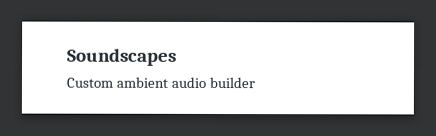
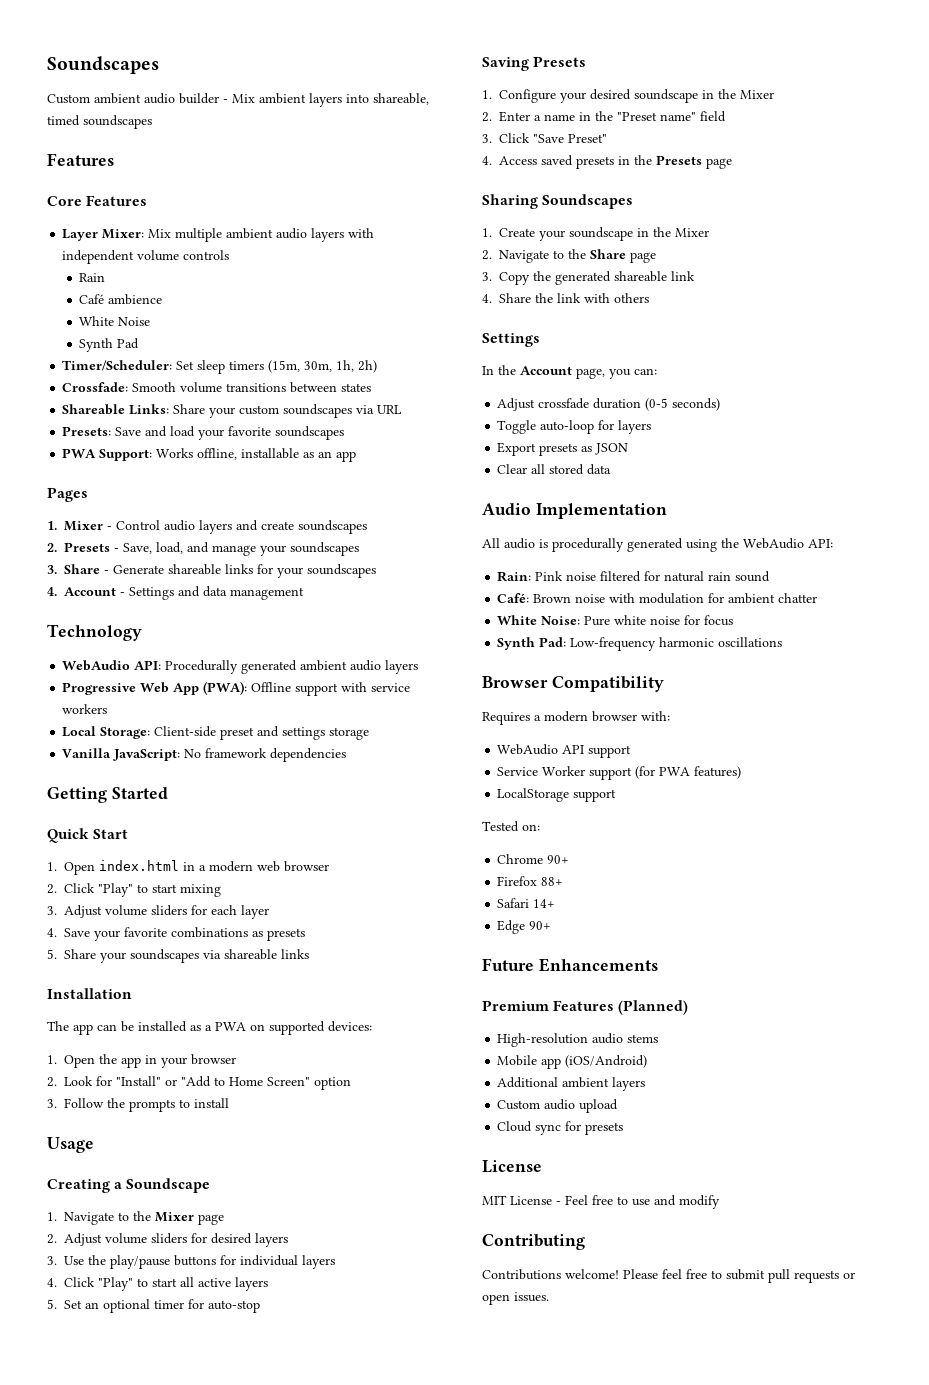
(255, 82) none -> [223,93,429,107] [47,115,152,129] [47,153,114,166] [47,195,148,206] [62,228,375,242] [62,250,230,264] [79,273,106,282] [79,294,163,305] [79,316,151,326] [79,338,140,352] [62,360,378,374] [62,382,372,393] [62,404,403,418] [62,426,345,440] [62,448,357,462] [47,487,88,502] [47,520,367,534] [47,542,359,556] [47,564,376,578] [47,586,304,600] [47,624,142,641] [62,660,419,674] [62,681,411,696] [62,704,108,714] [62,726,370,740] [62,748,347,762] [47,787,168,803] [47,828,129,843] [47,860,329,875] [47,883,221,897] [47,905,269,919] [47,927,305,941] [47,949,309,963] [47,988,132,999] [47,1021,372,1035] [47,1054,236,1068] [47,1076,351,1090] [47,1098,229,1112] [47,1137,94,1153] [47,1178,211,1193] [47,1211,224,1225] [47,1233,288,1247] [47,1255,335,1269] [47,1277,268,1291] [47,1299,260,1313] [482,56,587,71] [482,89,774,103] [482,111,726,122] [482,133,607,143] [482,155,732,169] [482,194,634,209] [482,227,709,241] [482,249,656,263] [482,271,695,285] [482,293,649,303] [482,333,540,347] [482,365,657,379] [497,398,721,411] [497,420,652,434] [497,442,629,456] [497,464,612,475] [482,503,667,519] [482,538,833,552] [497,571,771,582] [497,593,818,604] [497,615,734,626] [497,637,783,651] [482,676,664,692] [482,711,670,725] [497,744,632,758] [497,766,742,780] [497,788,617,802] [482,821,540,832] [497,854,570,864] [497,876,564,886] [497,898,556,908] [497,920,552,934] [482,958,658,972] [482,1000,689,1015] [497,1033,659,1047] [497,1055,648,1069] [497,1077,646,1091] [497,1099,619,1113] [497,1121,624,1135] [482,1160,542,1173] [482,1195,720,1209] [482,1234,585,1250] [482,1269,855,1283] [482,1292,549,1305] - Mix ambient layers into shareable, timed soundscapes // Features // Core Features // Layer Mixer: Mix multiple ambient audio layers with independent volume controls // Rain // Café ambience // White Noise // Synth Pad // Timer/Scheduler: Set sleep timers (15m, 30m, 1h, 2h) // Crossfade: Smooth volume transitions between states // Shareable Links: Share your custom soundscapes via URL // Presets: Save and load your favorite soundscapes // PWA Support: Works offline, installable as an app // Pages // 1. Mixer - Control audio layers and create soundscapes // 2. Presets - Save, load, and manage your soundscapes // 3. Share - Generate shareable links for your soundscapes // 4. Account - Settings and data management // Technology // WebAudio API: Procedurally generated ambient audio layers // Progressive Web App (PWA): Offline support with service workers // Local Storage: Client-side preset and settings storage // Vanilla JavaScript: No framework dependencies // Getting Started // Quick Start // 1. Open index.html in a modern web browser // 2. Click "Play" to start mixing // 3. Adjust volume sliders for each layer // 4. Save your favorite combinations as presets // 5. Share your soundscapes via shareable links // Installation // The app can be installed as a PWA on supported devices: // 1. Open the app in your browser // 2. Look for "Install" or "Add to Home Screen" option // 3. Follow the prompts to install // Usage // Creating a Soundscape // 1. Navigate to the Mixer page // 2. Adjust volume sliders for desired layers // 3. Use the play/pause buttons for individual layers // 4. Click "Play" to start all active layers // 5. Set an optional timer for auto-stop // Saving Presets // 1. Configure your desired soundscape in the Mixer // 2. Enter a name in the "Preset name" field // 3. Click "Save Preset" // 4. Access saved presets in the Presets page // Sharing Soundscapes // 1. Create your soundscape in the Mixer // 2. Navigate to the Share page // 3. Copy the generated shareable link // 4. Share the link with others // Settings // In the Account page, you can: // Adjust crossfade duration (0-5 seconds) // Toggle auto-loop for layers // Export presets as JSON // Clear all stored data // Audio Implementation // All audio is procedurally generated using the WebAudio API: // Rain: Pink noise filtered for natural rain sound // Café: Brown noise with modulation for ambient chatter // White Noise: Pure white noise for focus // Synth Pad: Low-frequency harmonic oscillations // Browser Compatibility // Requires a modern browser with: // WebAudio API support // Service Worker support (for PWA features) // LocalStorage support // Tested on: // Chrome 90+ // Firefox 88+ // Safari 14+ // Edge 90+ // Future Enhancements // Premium Features (Planned) // High-resolution audio stems // Mobile app (iOS/Android) // Additional ambient layers // Custom audio upload // Cloud sync for presets // License // MIT License - Feel free to use and modify // Contributing // Contributions welcome! Please feel free to submit pull requests or open issues.

